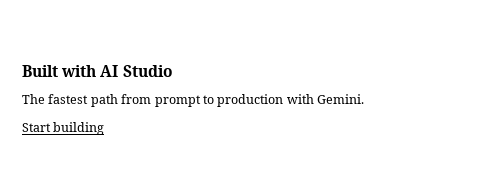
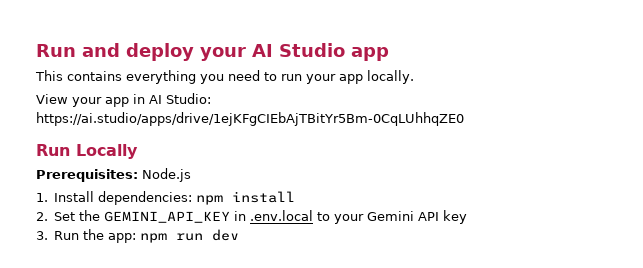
[22,65,173,77] [22,94,364,107] [22,122,105,135] Built with AI Studio // The fastest path from prompt to production with Gemini. // Start building -> [36,43,389,61] [35,70,414,84] [36,93,211,107] [36,112,464,126] [36,144,138,159] [36,168,191,182] [36,191,296,205] [36,210,468,224] [36,229,240,243] Run and deploy your AI Studio app // This contains everything you need to run your app locally. // View your app in AI Studio: https://ai.studio/apps/drive/1ejKFgCIEbAjTBitYr5Bm-0CqLUhhqZE0 // Run Locally // Prerequisites: Node.js // 1. Install dependencies: npm install // 2. Set the GEMINI_API_KEY in .env.local to your Gemini API key // 3. Run the app: npm run dev

